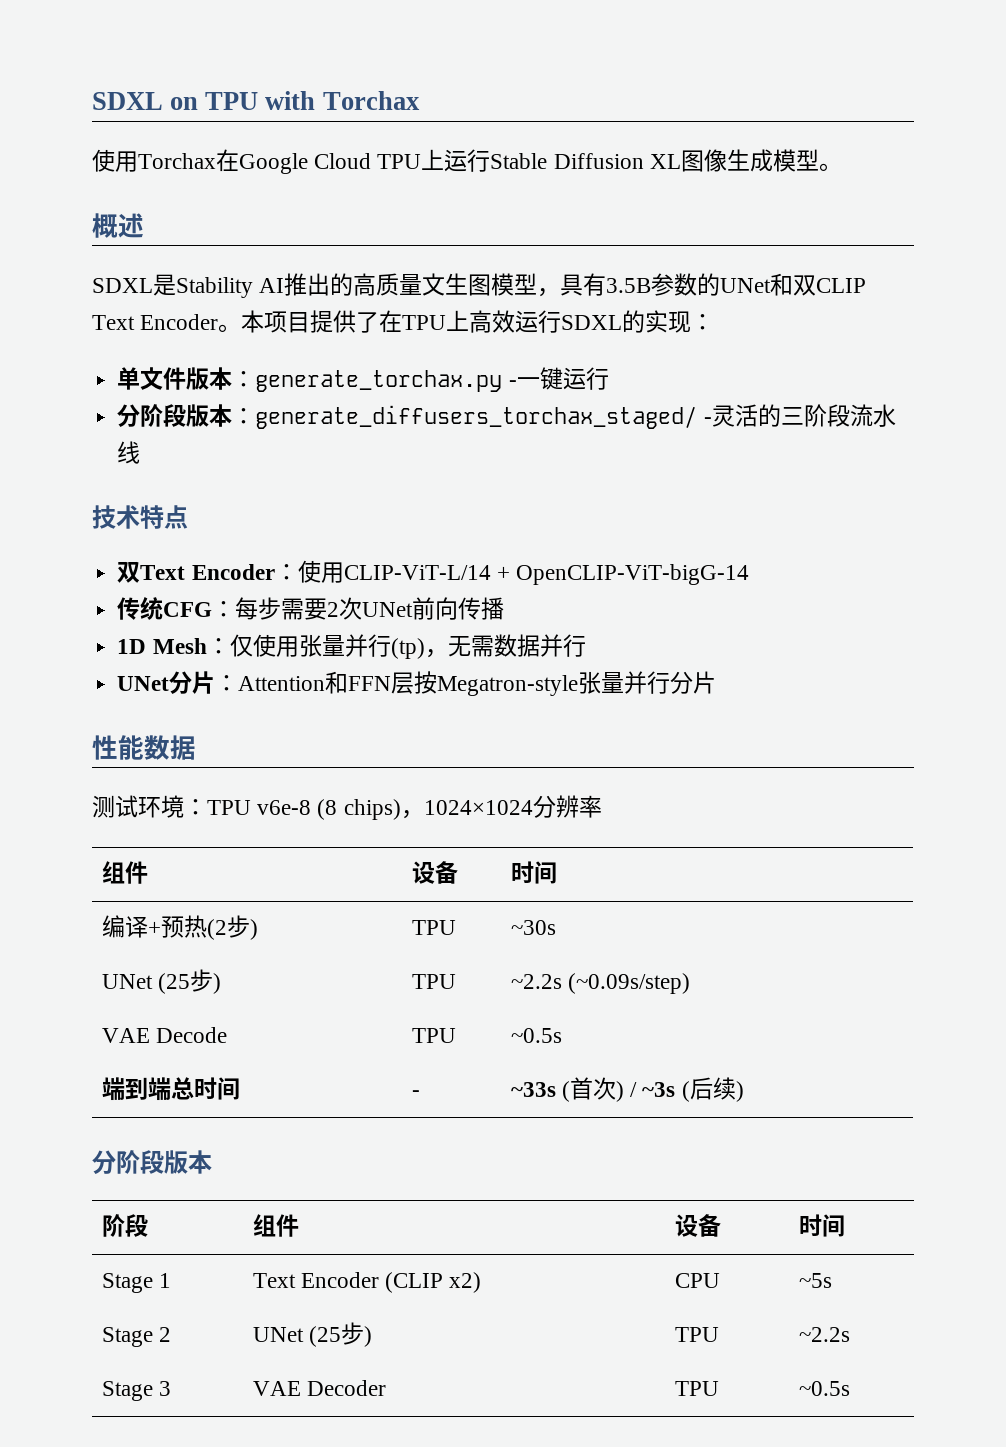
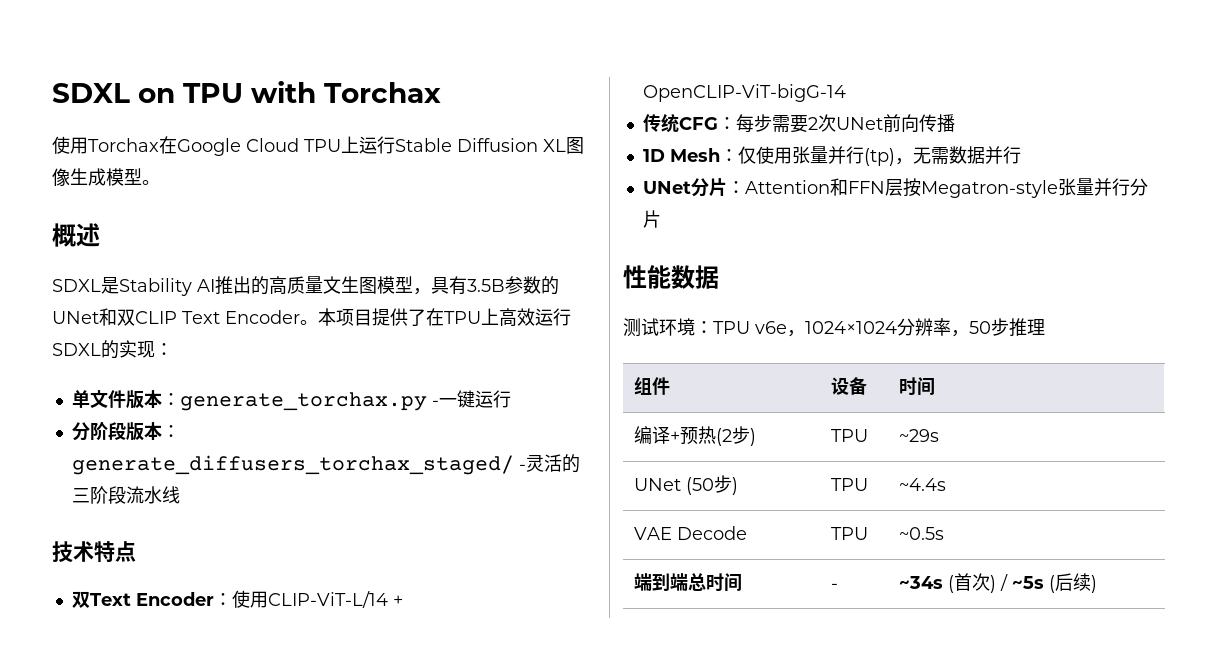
[257,799,401,820] v6e-8 (8 chips) -> [755,321,787,334] v6e
(602, 806) none -> [951,318,1045,337] ，50步推理
[510,920,556,935] [101,969,222,994] [411,974,456,989] [510,973,691,994] ~30s // UNet (25步) | TPU | ~2.2s (~0.09s/step) -> [898,429,939,442] [633,475,738,495] [830,478,868,491] [898,478,946,491] ~29s // UNet (50步) | TPU | ~4.4s
[510,1082,556,1097] ~33s -> [898,576,943,589] ~34s
[642,1082,676,1097] ~3s -> [1011,576,1044,589] ~5s
[92,1150,212,1175] [101,1214,148,1237] [252,1214,299,1237] [674,1214,721,1237] [798,1214,845,1237] [101,1273,172,1293] [252,1272,482,1293] [674,1273,720,1288] [798,1273,832,1288] [101,1327,172,1347] [252,1322,373,1347] [674,1327,719,1342] [798,1327,850,1342] [101,1381,172,1401] [252,1380,387,1396] [674,1381,719,1396] [798,1381,850,1396] // 分阶段版本 // 阶段 | 组件 | 设备 | 时间 // Stage 1 | Text Encoder (CLIP x2) | CPU | ~5s // Stage 2 | UNet (25步) | TPU | ~2.2s // Stage 3 | VAE Decoder | TPU | ~0.5s -> (1097, 584) none

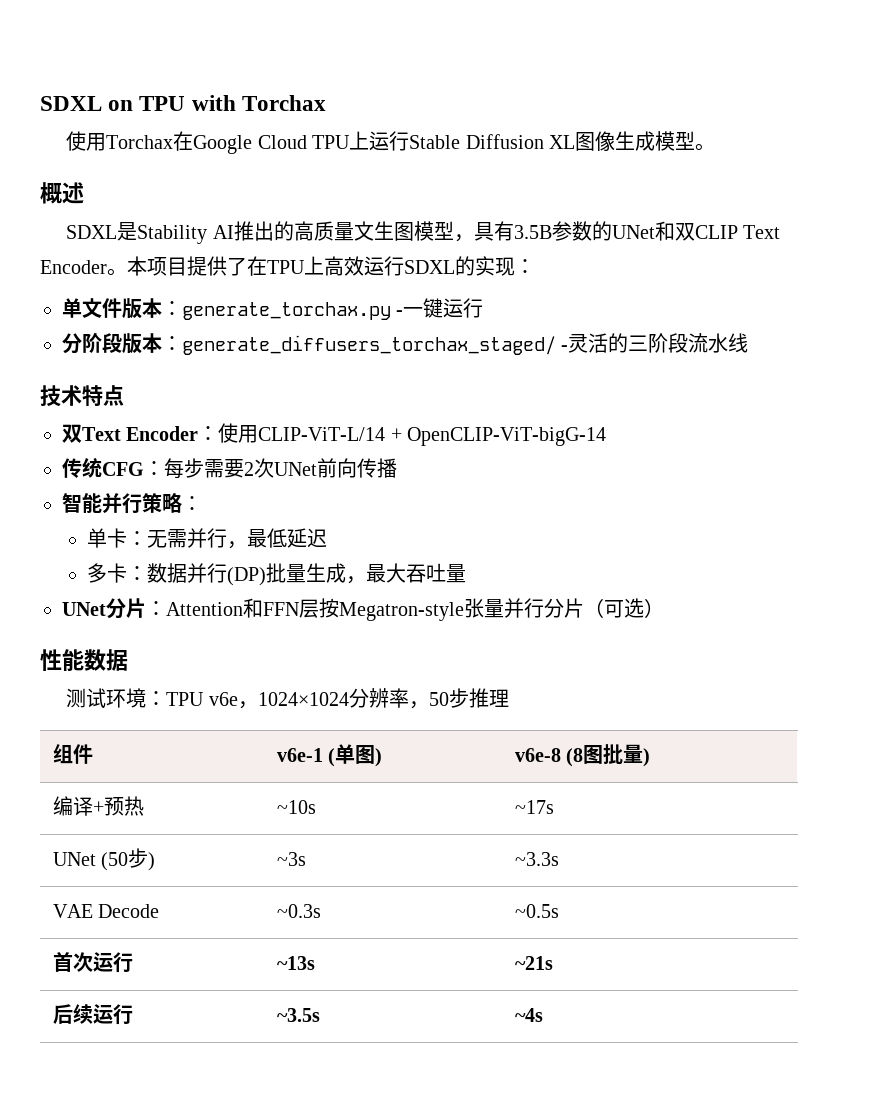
[642,146,1021,166] 1D Mesh：仅使用张量并行(tp)，无需数据并行 -> [62,492,202,514] [87,528,328,549] [87,563,467,586] 智能并行策略： // 单卡：无需并行，最低延迟 // 多卡：数据并行(DP)批量生成，最大吞吐量
(661, 219) none -> [584,598,664,618] （可选）
[830,377,867,395] [898,377,935,396] 设备 | 时间 -> [276,744,383,767] [514,744,651,767] v6e-1 (单图) | v6e-8 (8图批量)
[715,426,756,446] [830,429,868,442] [898,429,939,442] (2步) | TPU | ~29s -> [276,800,316,814] [514,800,554,814] | ~10s | ~17s
[830,478,868,491] [898,478,946,491] TPU | ~4.4s -> [276,852,306,866] [514,852,559,866] ~3s | ~3.3s
[830,527,868,540] TPU -> [276,904,321,918] ~0.3s
[633,573,742,592] [830,583,838,589] [898,573,1097,593] 端到端总时间 | - | ~34s (首次) / ~5s (后续) -> [52,952,133,973] [276,956,315,970] [514,956,553,970] [52,1004,133,1025] [276,1008,320,1022] [514,1008,543,1022] 首次运行 | ~13s | ~21s // 后续运行 | ~3.5s | ~4s

